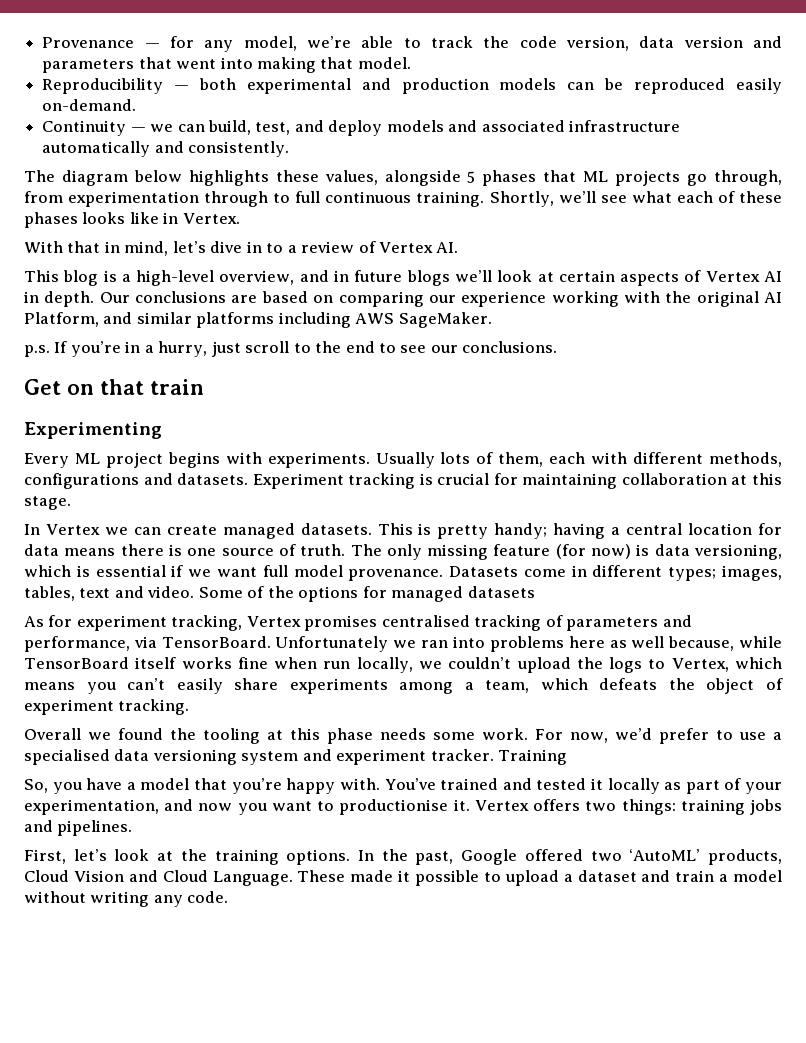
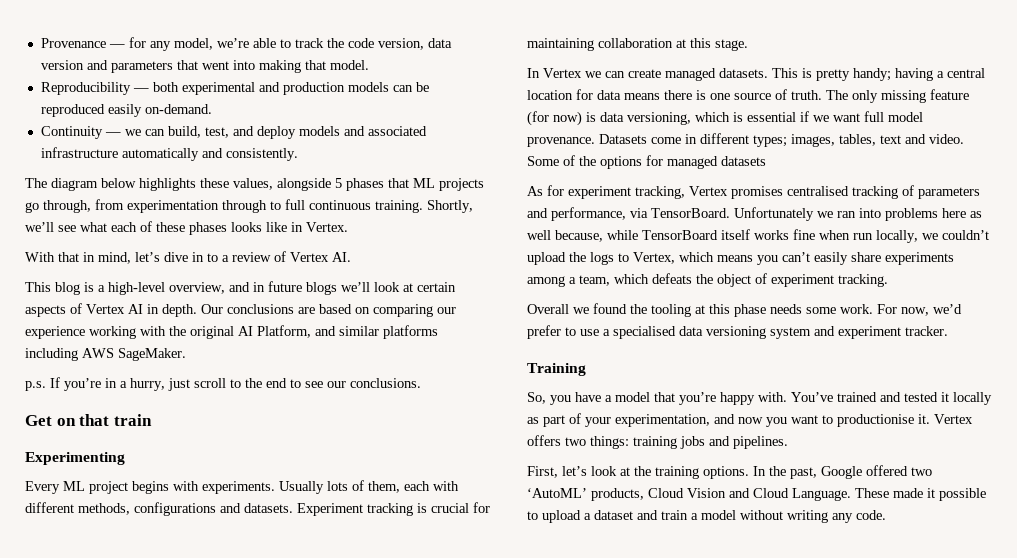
(494, 755) none -> (948, 331) //

